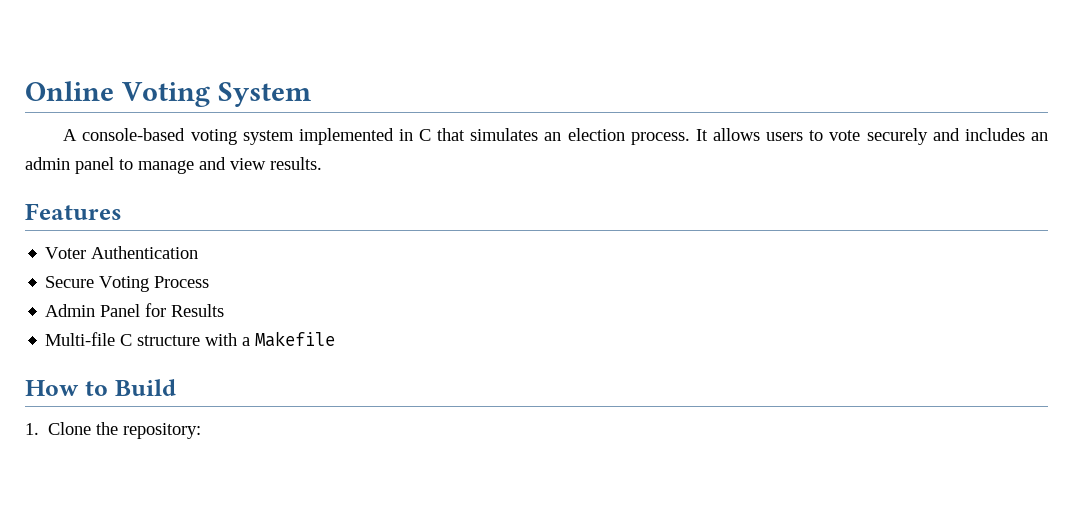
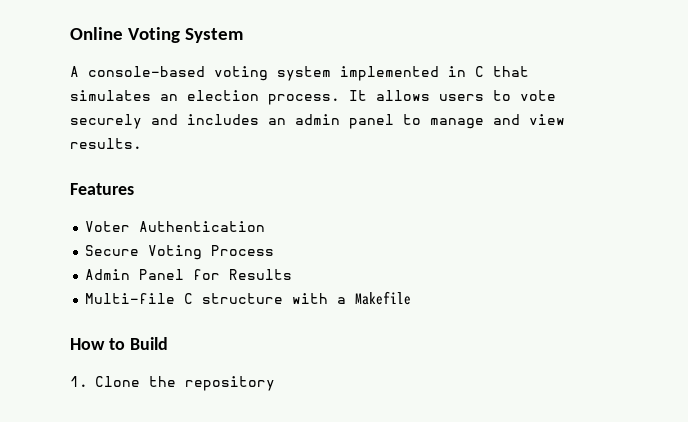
[123,423,202,439] repository: -> [185,376,275,391] repository

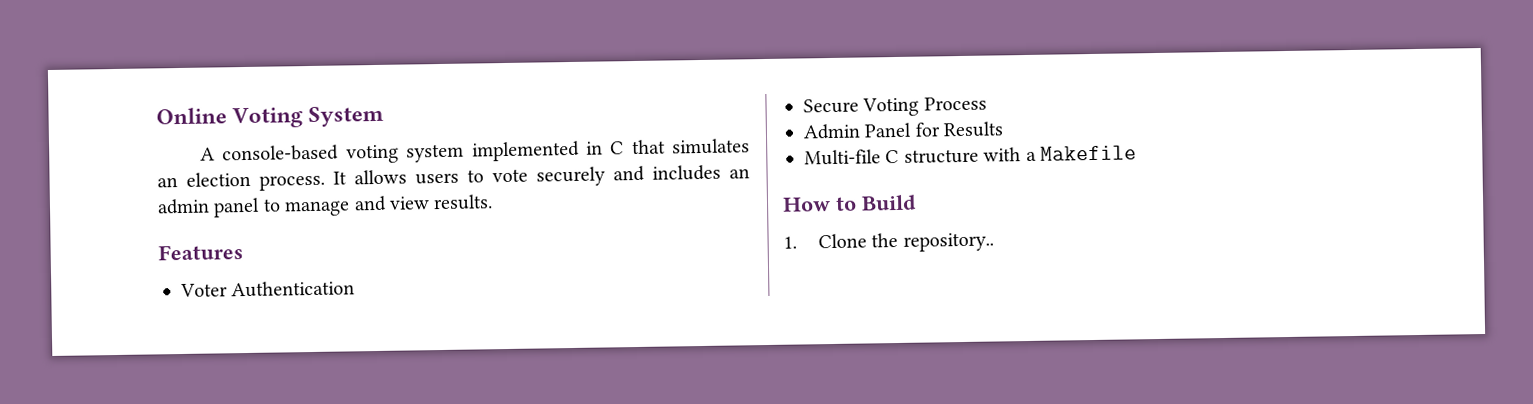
[185,376,275,391] repository -> [902,232,994,252] repository..

